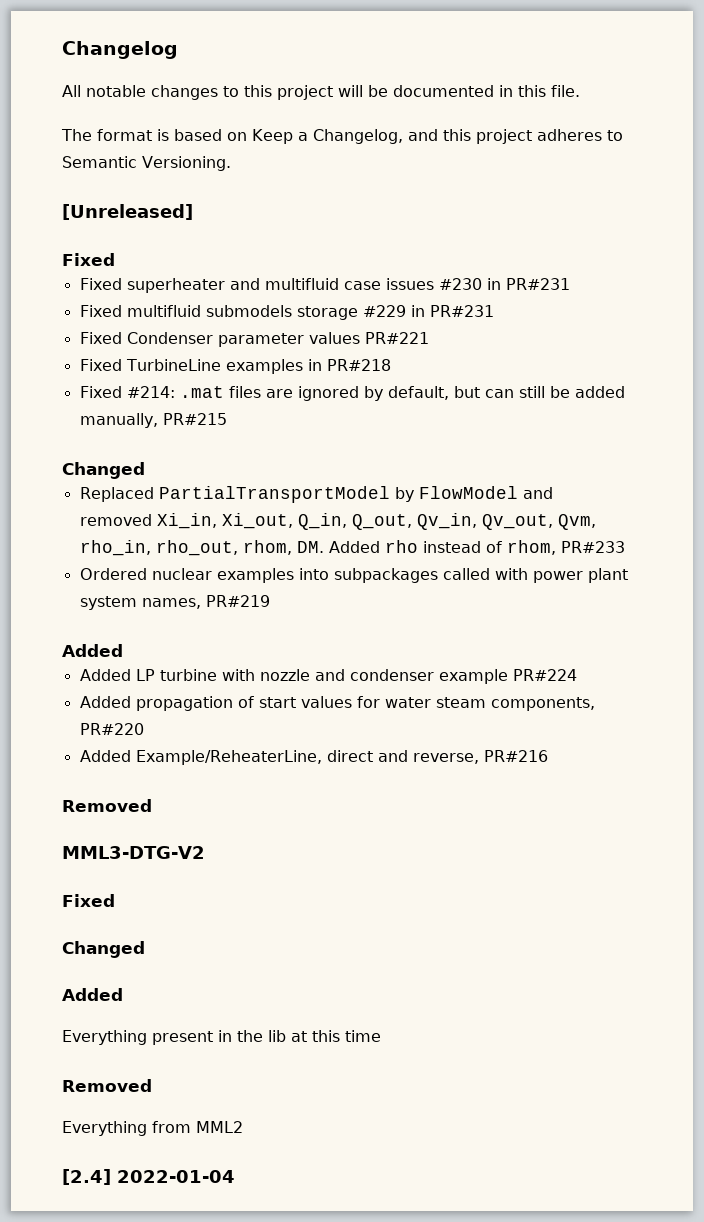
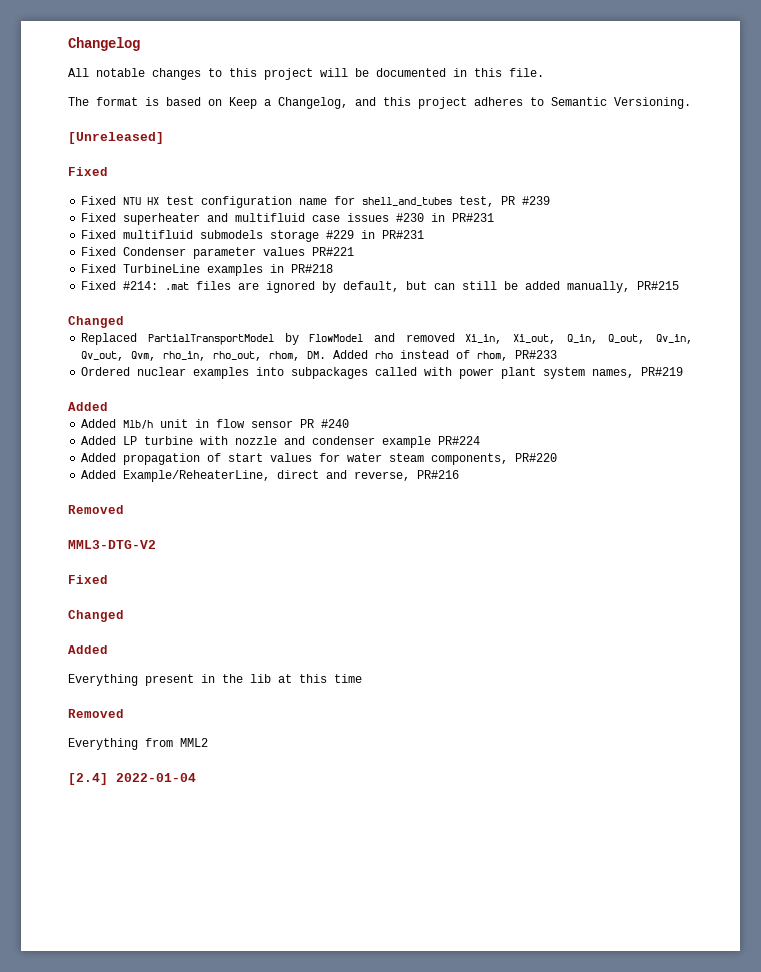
(115, 259) none -> [81,196,551,208] // Fixed NTU HX test configuration name for shell_and_tubes test, PR #239
(123, 650) none -> [81,419,350,429] // Added Mlb/h unit in flow sensor PR #240

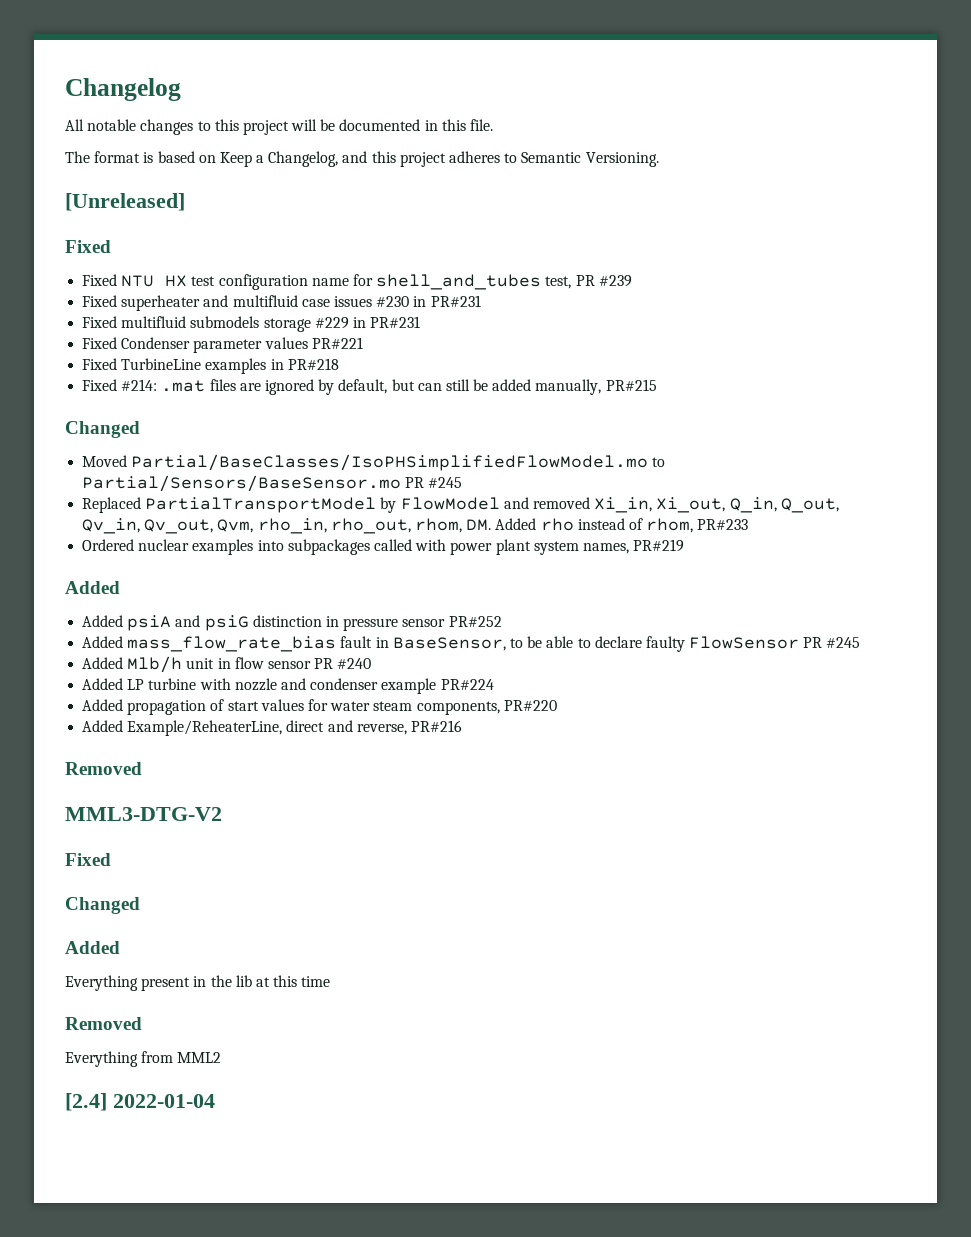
(124, 322) none -> [82,454,666,471] [82,475,463,492] // Moved Partial/BaseClasses/IsoPHSimplifiedFlowModel.mo to Partial/Sensors/BaseSensor.mo PR #245
(108, 406) none -> [82,615,502,631] [82,636,861,652] // Added psiA and psiG distinction in pressure sensor PR#252 // Added mass_flow_rate_bias fault in BaseSensor, to be able to declare faulty FlowSensor PR #245

